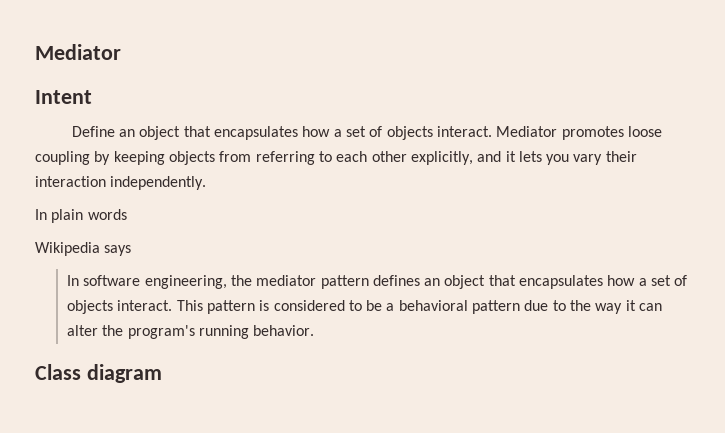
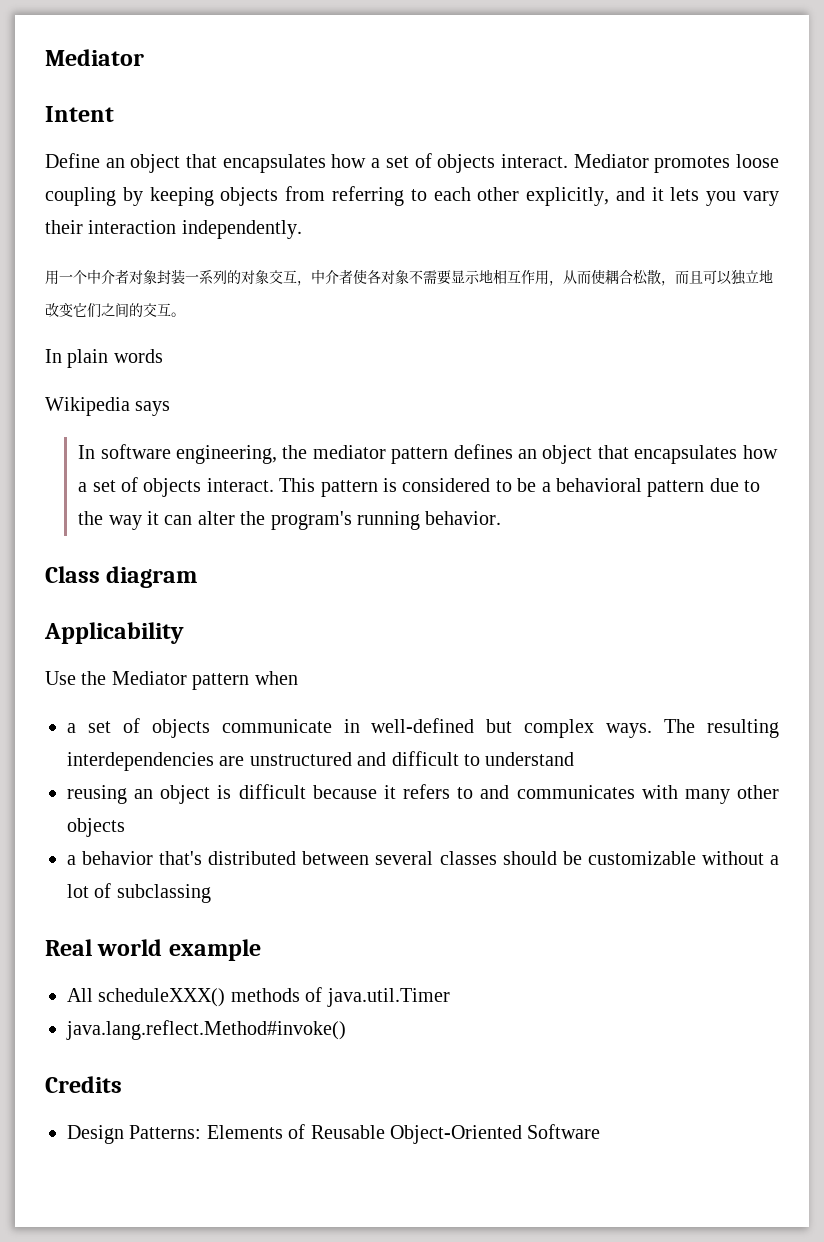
(207, 183) none -> [45,269,773,286] [45,302,185,318] // 用一个中介者对象封装一系列的对象交互，中介者使各对象不需要显示地相互作用，从而使耦合松散，而且可以独立地改变它们之间的交互。
(162, 373) none -> [44,622,184,644] [45,671,298,690] [67,718,779,738] [67,751,575,771] [67,784,779,804] [67,818,125,837] [67,851,780,865] [67,883,211,903] [45,939,261,961] [67,987,450,1007] [66,1020,346,1040] [45,1076,122,1093] [67,1124,601,1144] // Applicability // Use the Mediator pattern when // a set of objects communicate in well-defined but complex ways. The resulting interdependencies are unstructured and difficult to understand // reusing an object is difficult because it refers to and communicates with many other objects // a behavior that's distributed between several classes should be customizable without a lot of subclassing // Real world example // All scheduleXXX() methods of java.util.Timer // java.lang.reflect.Method#invoke() // Credits // Design Patterns: Elements of Reusable Object-Oriented Software

